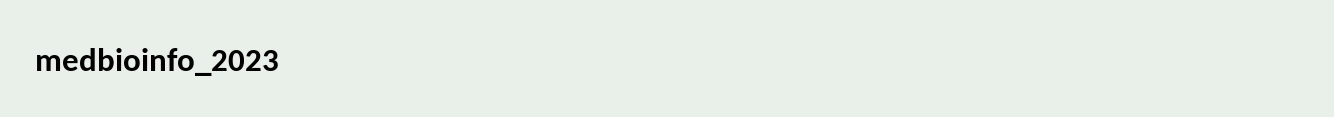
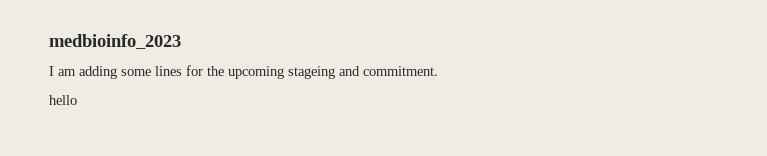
(279, 62) none -> [49,65,438,79] [49,95,77,105] // I am adding some lines for the upcoming stageing and commitment. // hello

